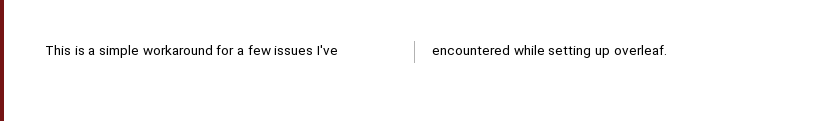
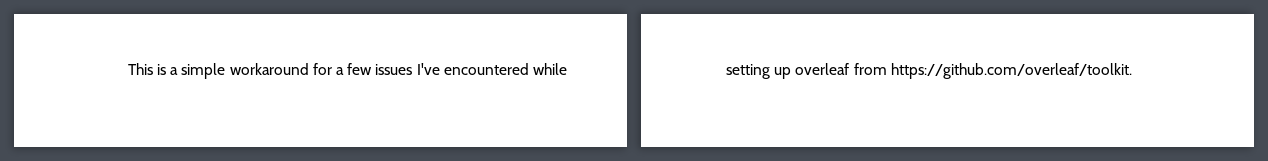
[613,45,667,55] overleaf. -> [795,63,1132,79] overleaf from https://github.com/overleaf/toolkit.

